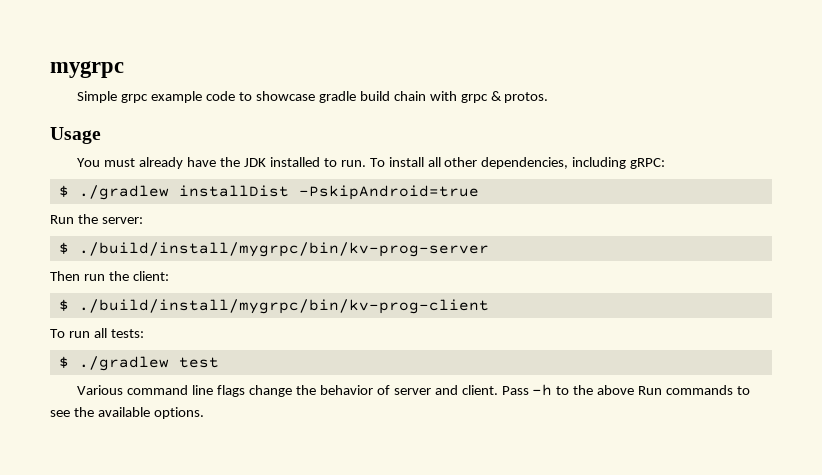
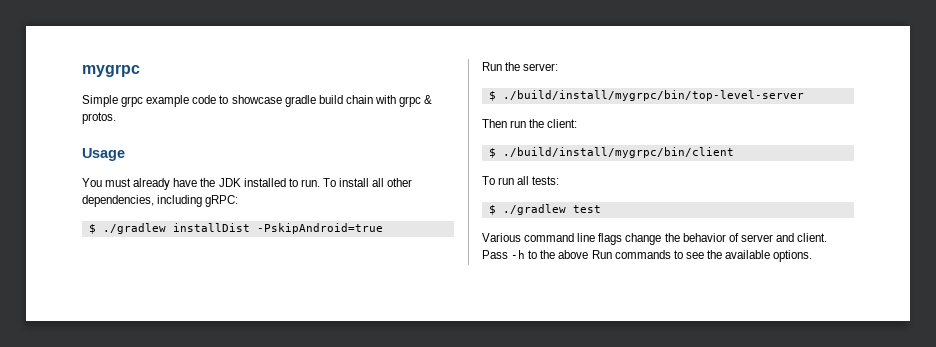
[78,242,489,257] ./build/install/mygrpc/bin/kv-prog-server -> [502,90,804,101] ./build/install/mygrpc/bin/top-level-server
[78,299,489,314] ./build/install/mygrpc/bin/kv-prog-client -> [502,147,734,158] ./build/install/mygrpc/bin/client

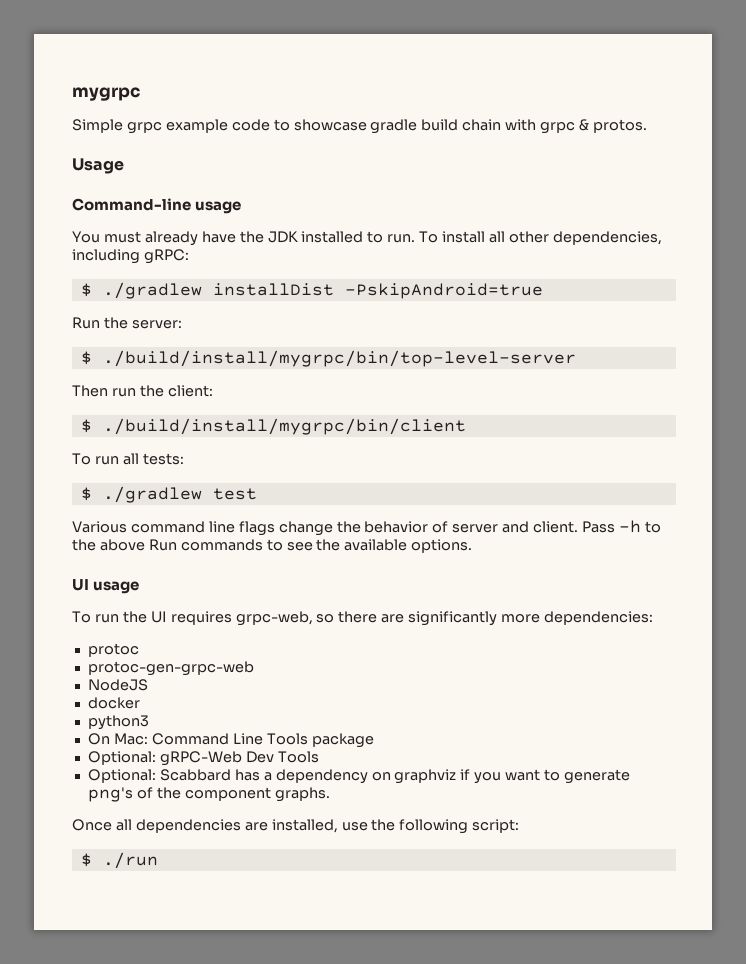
(125, 154) none -> [72,198,242,214] // Command-line usage
(813, 256) none -> [72,579,140,594] [72,611,654,626] [87,643,139,657] [87,661,254,676] [87,679,148,691] [87,697,140,709] [87,715,149,730] [87,733,374,748] [87,751,319,766] [87,769,631,784] [87,787,330,802] [72,819,520,834] [80,852,158,869] // UI usage // To run the UI requires grpc-web, so there are significantly more dependencies: // protoc // protoc-gen-grpc-web // NodeJS // docker // python3 // On Mac: Command Line Tools package // Optional: gRPC-Web Dev Tools // Optional: Scabbard has a dependency on graphviz if you want to generate png's of the component graphs. // Once all dependencies are installed, use the following script: // $ ./run

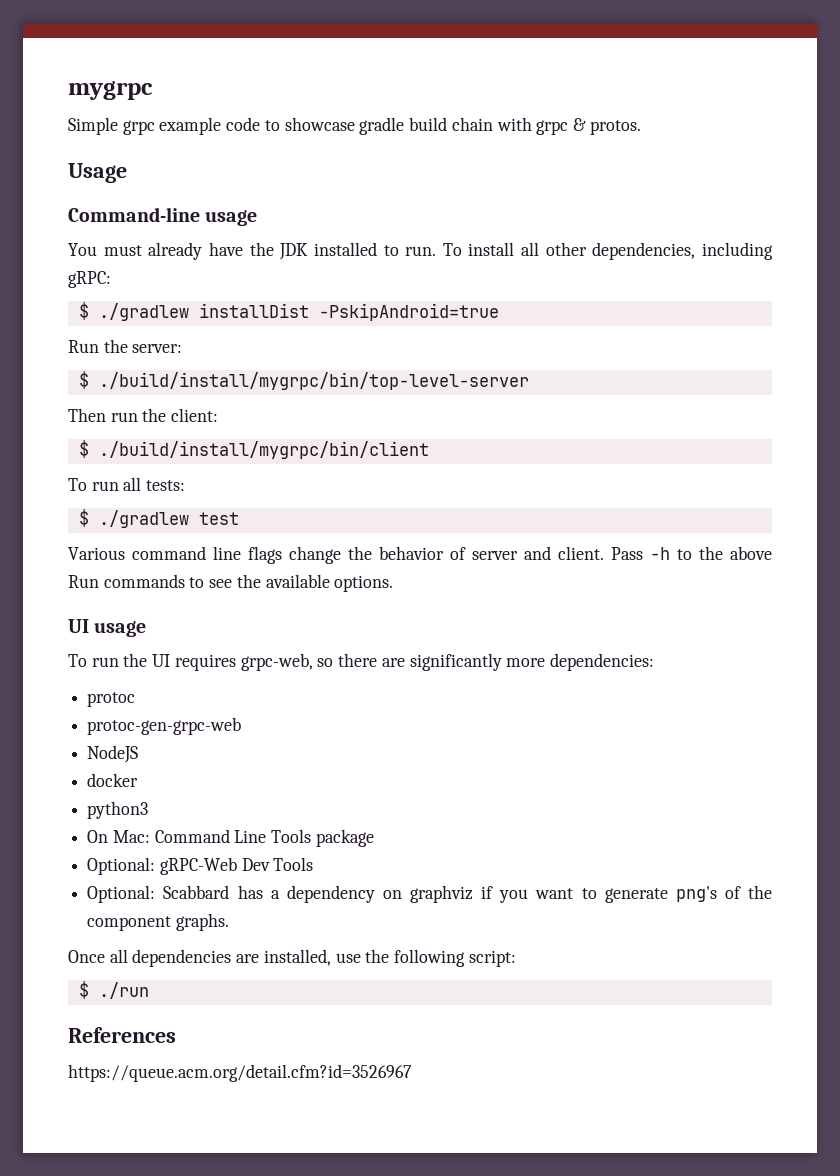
(158, 860) none -> [68,1027,176,1043] [68,1064,412,1082] // References // https://queue.acm.org/detail.cfm?id=3526967

